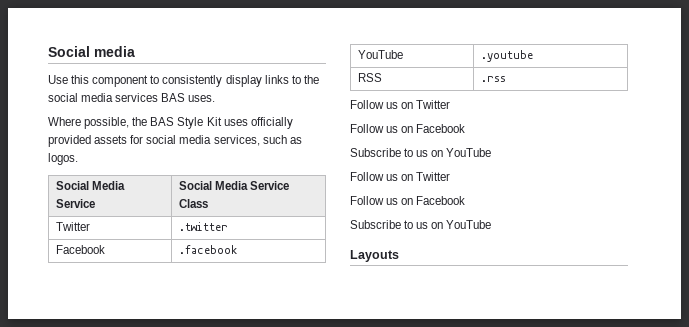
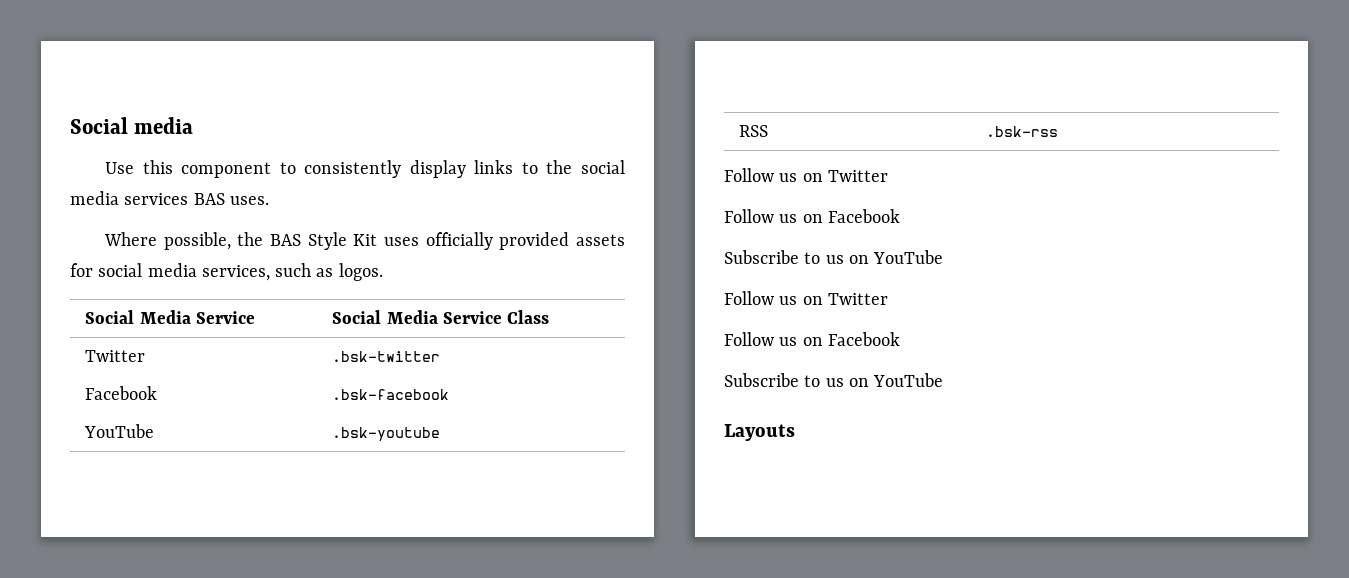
[179,222,229,231] .twitter -> [332,351,441,362] .bsk-twitter
[179,245,238,254] .facebook -> [332,389,450,400] .bsk-facebook
[481,50,534,62] .youtube -> [332,427,441,441] .bsk-youtube
[481,76,507,82] .rss -> [986,126,1059,137] .bsk-rss

